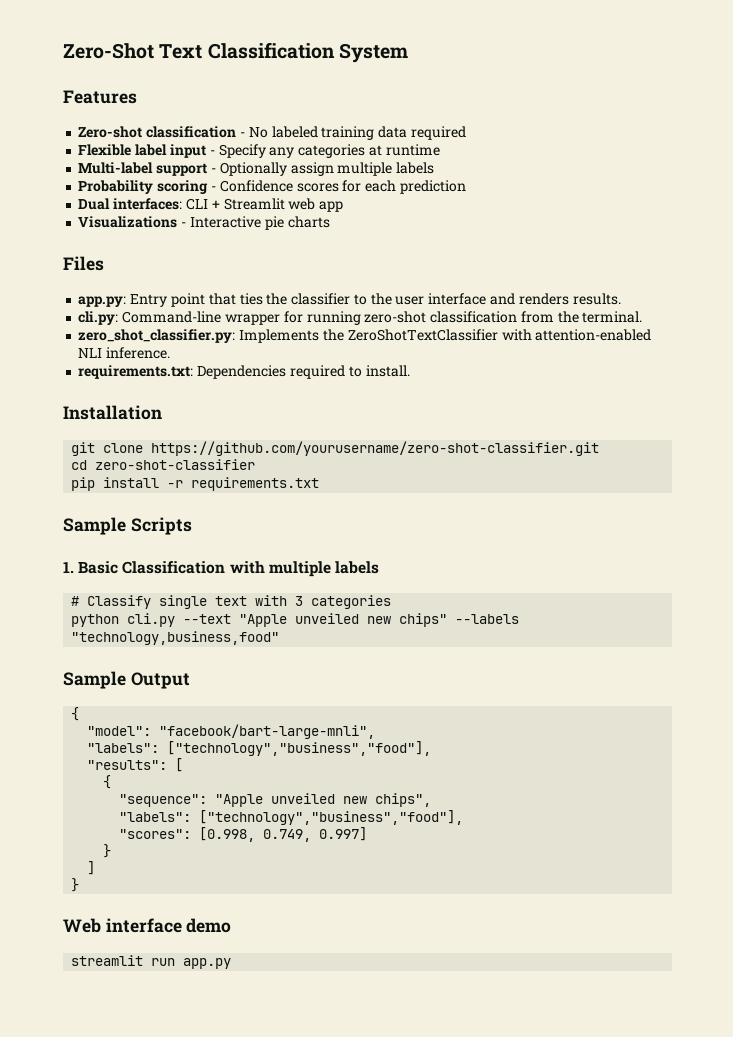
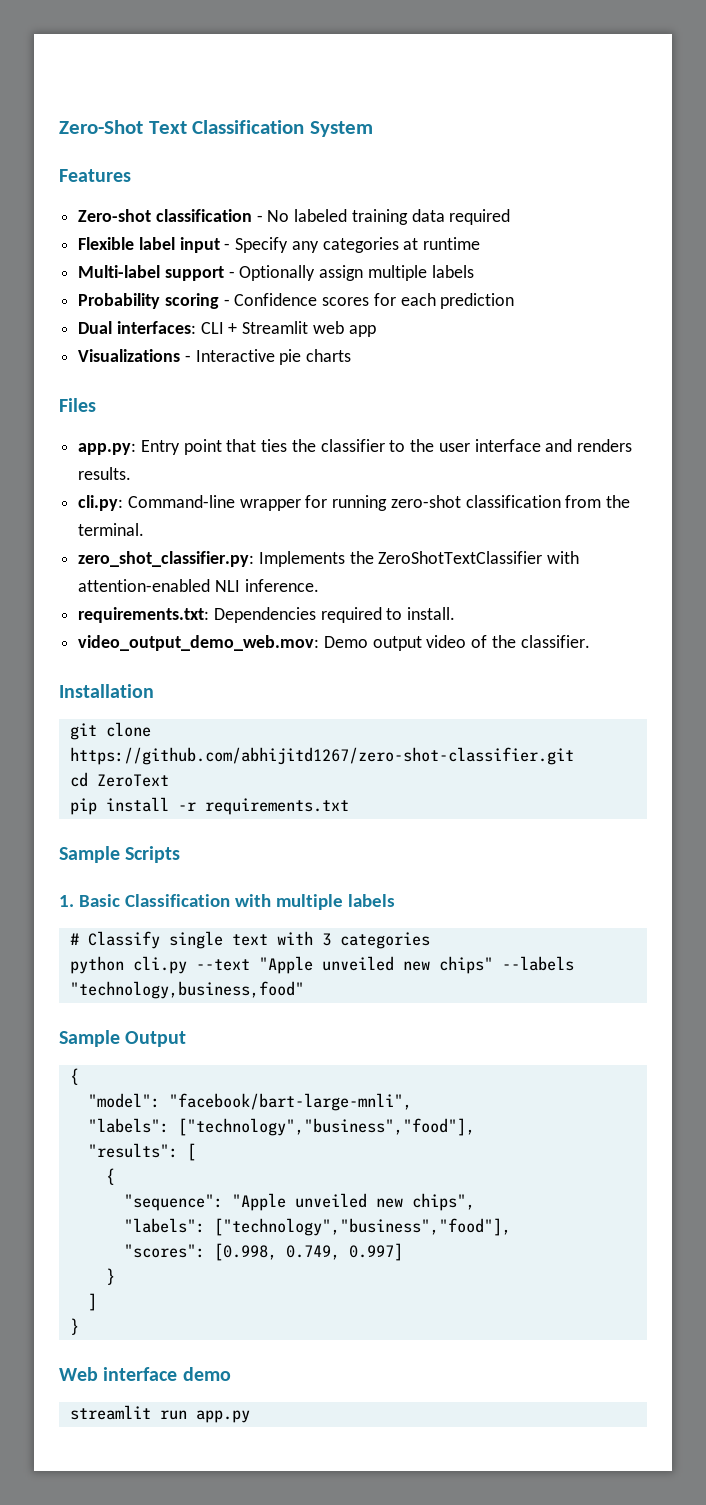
(410, 371) none -> [78,635,590,651] // video_output_demo_web.mov: Demo output video of the classifier.
[151,441,600,456] https://github.com/yourusername/zero-shot-classifier.git -> [69,747,574,765] https://github.com/abhijitd1267/zero-shot-classifier.git
[95,459,256,470] zero-shot-classifier -> [96,774,169,787] ZeroText

